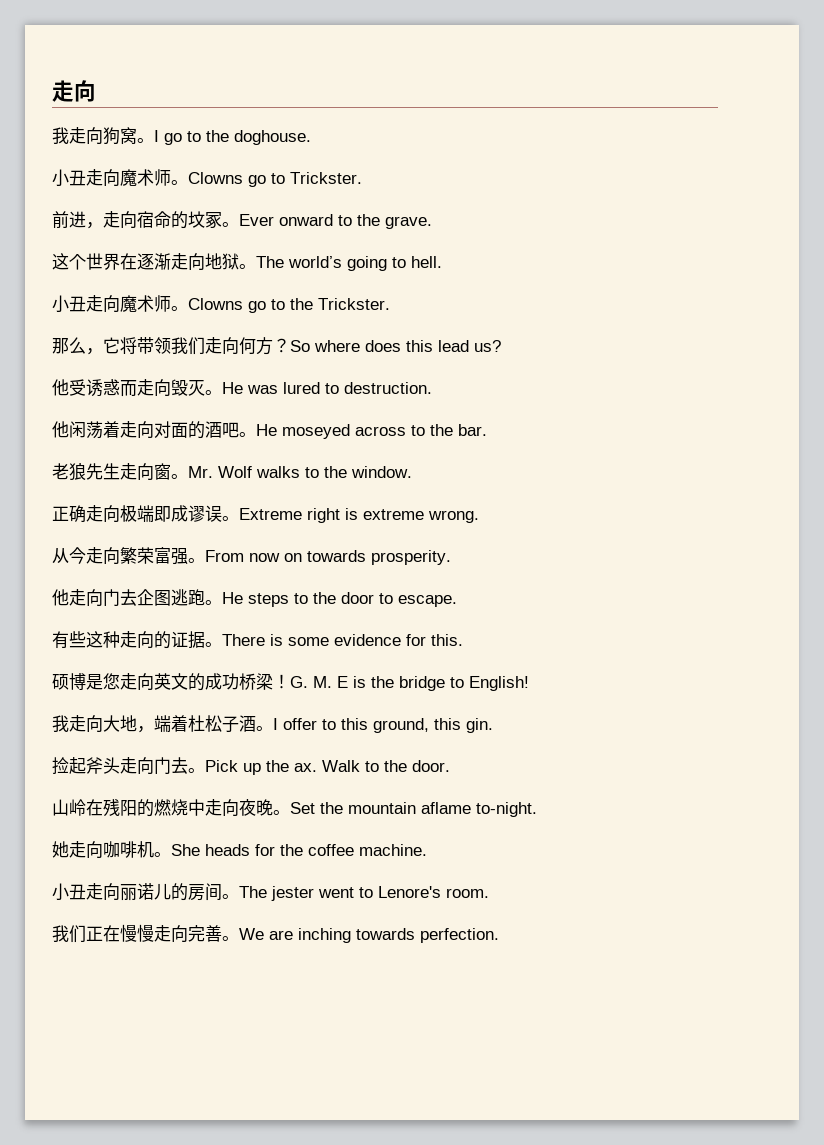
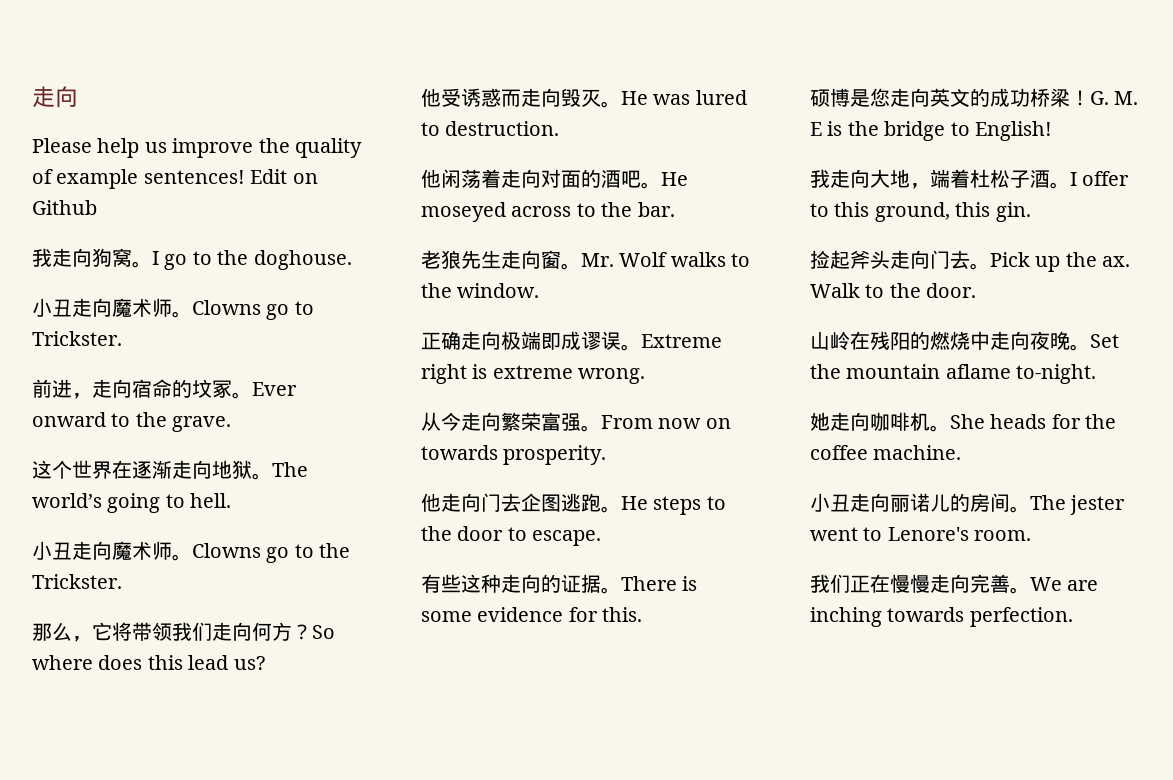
[52,80,96,102] 走向 -> [32,86,78,108] [32,138,362,158] [32,169,318,189] [32,200,97,215] 走向 // Please help us improve the quality of example sentences! Edit on Github

